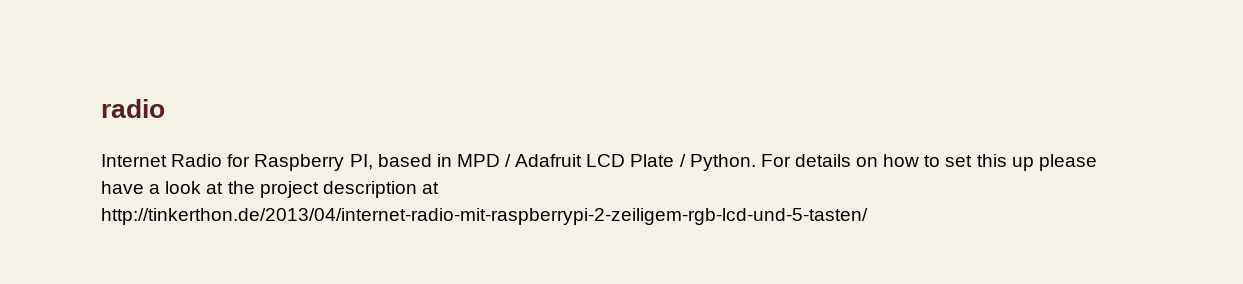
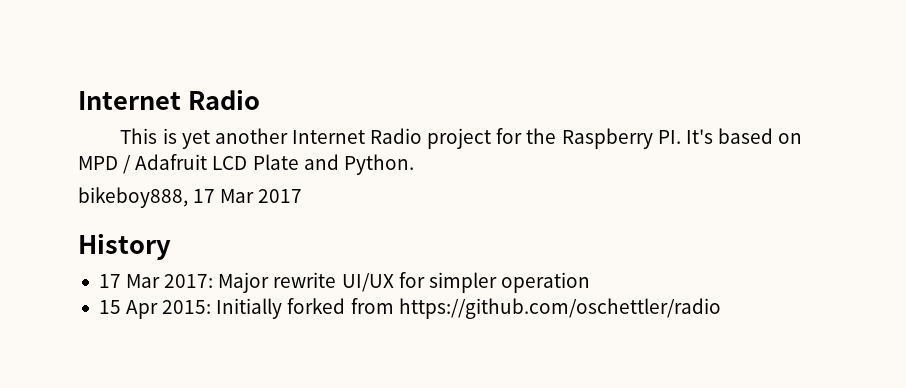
[101,99,165,118] [101,154,452,171] radio // Internet Radio for Raspberry PI, based in -> [78,89,260,110] [120,128,803,149] Internet Radio // This is yet another Internet Radio project for the Raspberry PI. It's based on
[679,154,686,167] / -> [303,154,339,170] and
[760,154,1097,171] [101,181,439,198] [101,208,868,225] For details on how to set this up please have a look at the project description at http://tinkerthon.de/2013/04/internet-radio-mit-raspberrypi-2-zeiligem-rgb-lcd-und-5-tasten/ -> [78,187,303,208] [78,233,171,260] [98,272,590,293] [98,298,721,319] // bikeboy888, 17 Mar 2017 // History // 17 Mar 2017: Major rewrite UI/UX for simpler operation // 15 Apr 2015: Initially forked from https://github.com/oschettler/radio

